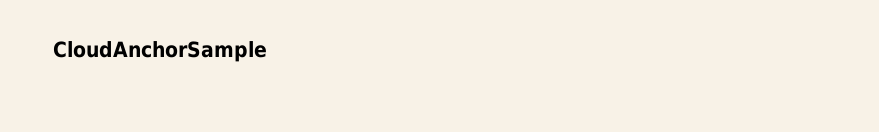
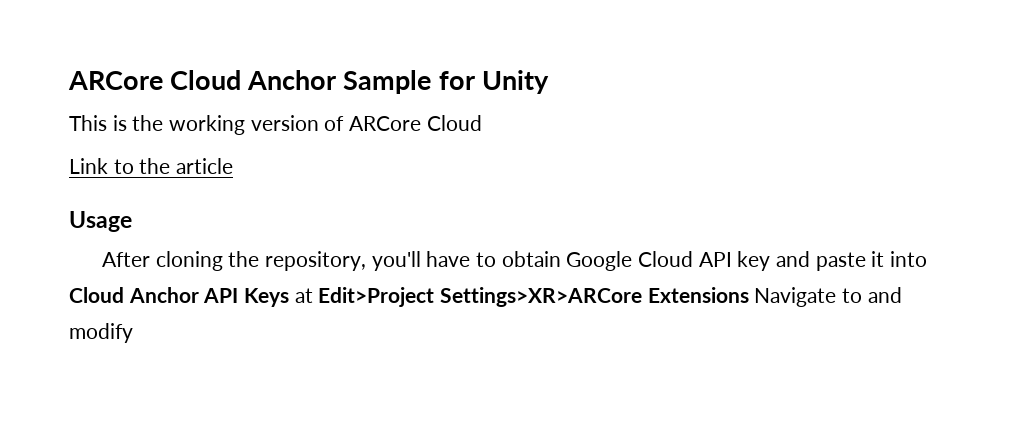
[53,41,267,62] CloudAnchorSample -> [68,70,549,94] [69,115,482,135] [69,158,234,174] [69,211,132,232] [101,251,928,271] [69,287,902,307] [69,323,133,343] ARCore Cloud Anchor Sample for Unity // This is the working version of ARCore Cloud // Link to the article // Usage // After cloning the repository, you'll have to obtain Google Cloud API key and paste it into Cloud Anchor API Keys at Edit>Project Settings>XR>ARCore Extensions Navigate to and modify

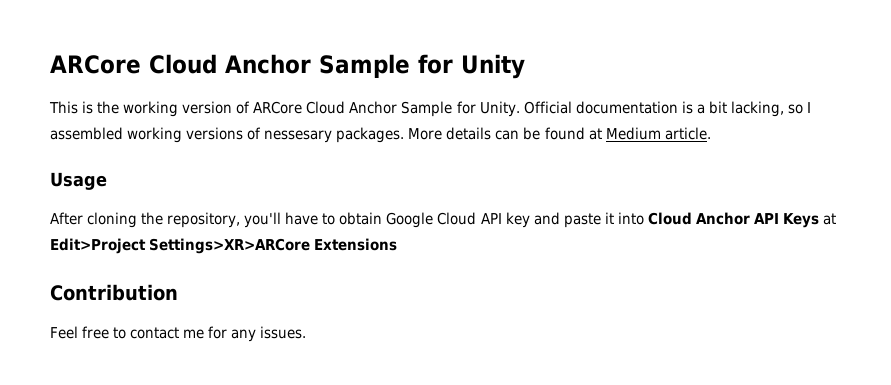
[69,158,234,174] // Link to the article -> [349,101,811,117] [50,127,711,143] Anchor Sample for Unity. Official documentation is a bit lacking, so I assembled working versions of nessesary packages. More details can be found at Medium article.
[754,287,902,307] [69,323,133,343] Navigate to and modify -> [50,284,178,301] [50,326,307,342] // Contribution // Feel free to contact me for any issues.

